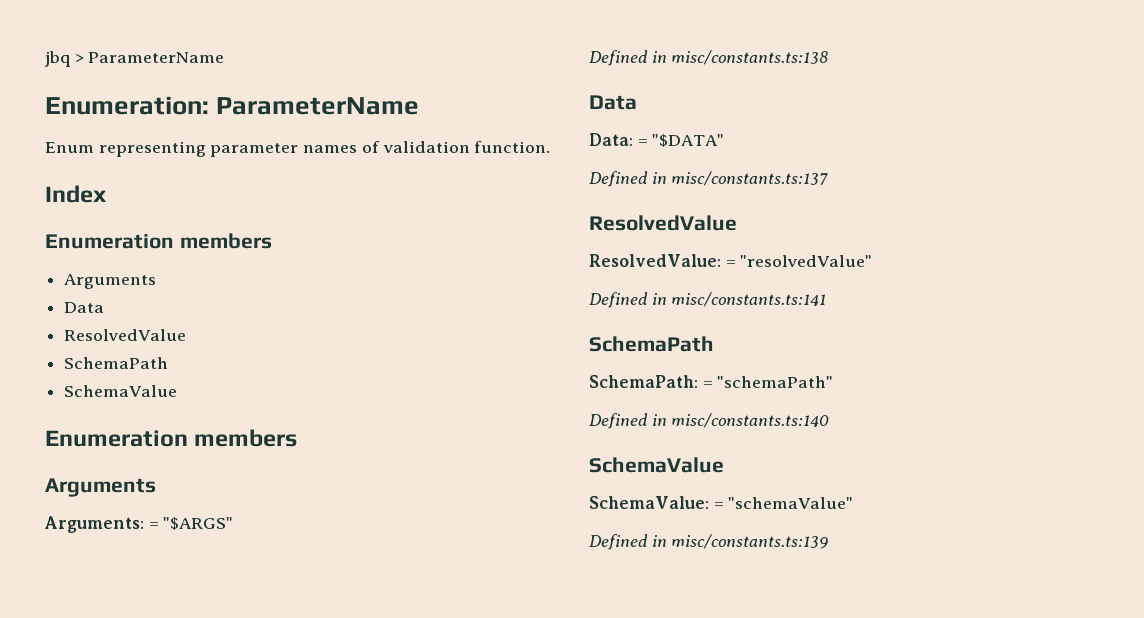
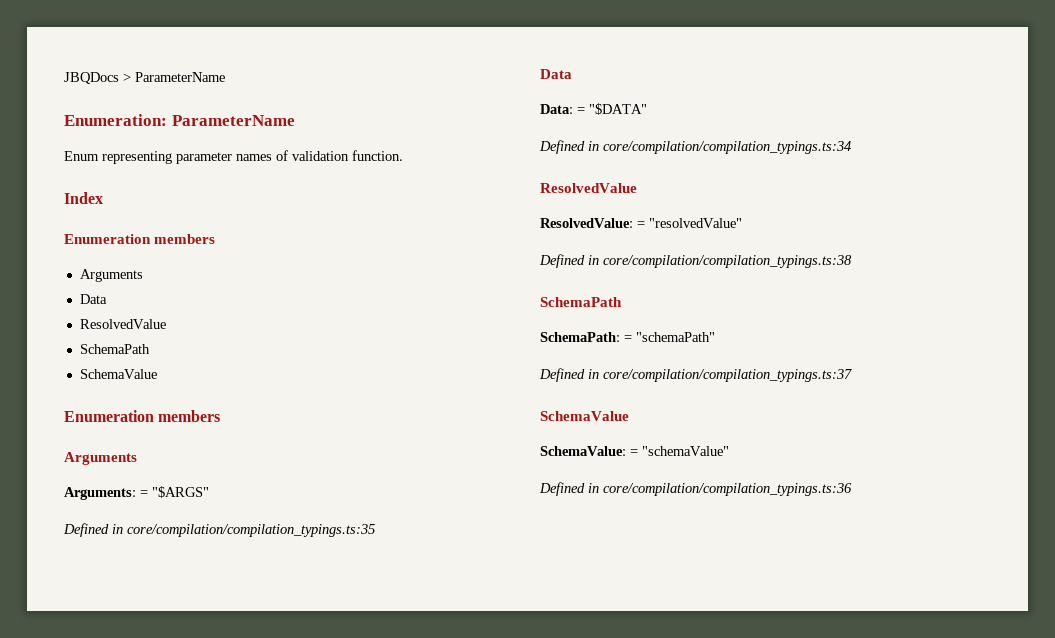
[45,51,70,67] jbq -> [64,72,119,84] JBQDocs
[671,50,829,65] misc/constants.ts:138 -> [127,524,375,537] core/compilation/compilation_typings.ts:35
[671,171,829,186] misc/constants.ts:137 -> [603,141,851,154] core/compilation/compilation_typings.ts:34
[671,292,827,307] misc/constants.ts:141 -> [603,255,852,268] core/compilation/compilation_typings.ts:38
[671,413,830,428] misc/constants.ts:140 -> [603,369,852,382] core/compilation/compilation_typings.ts:37
[671,534,829,549] misc/constants.ts:139 -> [603,483,852,496] core/compilation/compilation_typings.ts:36

